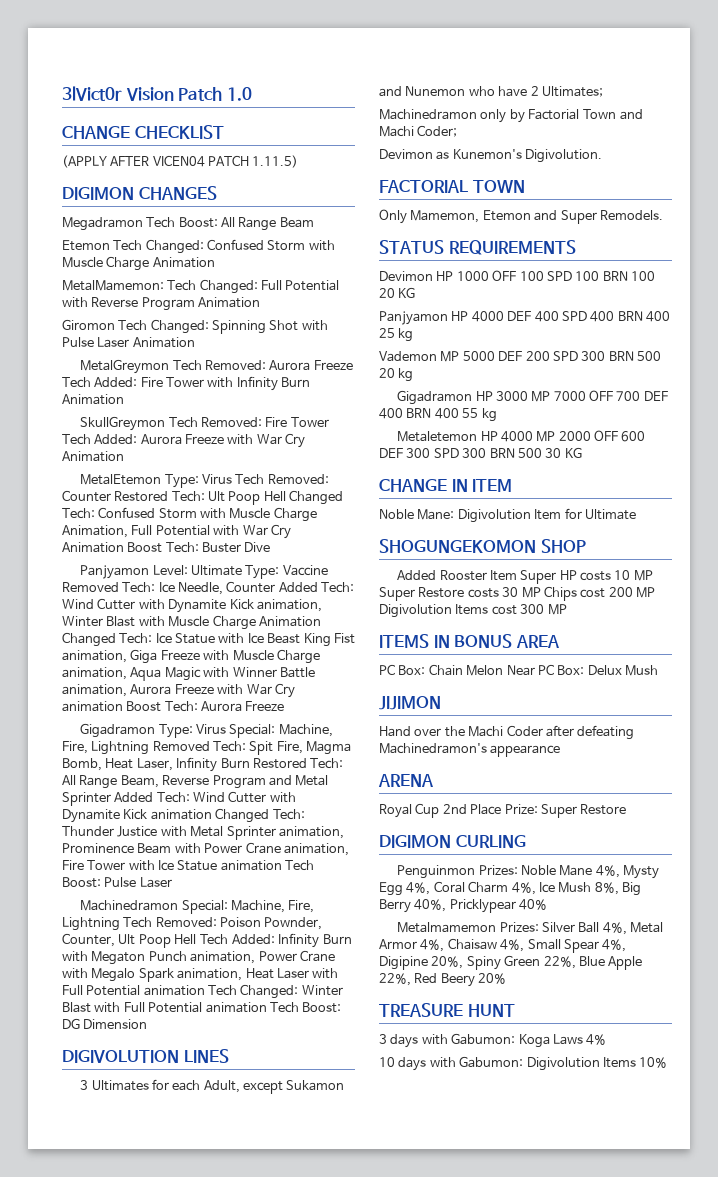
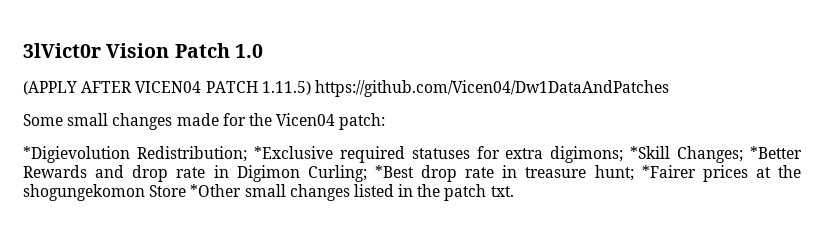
[62,125,224,139] // CHANGE CHECKLIST -> (263, 51) none
[62,186,217,200] [62,217,314,231] [62,239,335,254] [62,256,215,271] [62,279,340,294] [62,297,261,311] [62,319,328,334] [62,337,195,348] [80,359,353,374] [62,376,311,391] [62,394,124,405] [80,416,329,431] [62,433,306,448] [62,451,124,462] [80,474,329,488] [62,490,344,505] [62,507,317,522] [62,524,291,539] [62,542,271,553] [80,565,328,579] [62,581,355,595] [62,598,322,613] [62,615,321,630] [62,632,355,647] [62,649,320,664] [62,667,315,681] [62,683,295,698] [62,701,285,712] [80,723,333,738] [62,741,352,755] [62,757,344,772] [62,775,329,789] [62,791,296,806] [62,808,306,823] [62,826,344,840] [62,842,349,856] [62,860,315,871] [62,877,172,888] [80,900,315,914] [62,917,323,931] [62,933,352,948] [62,950,335,965] [62,968,339,982] [62,984,343,999] [62,1002,342,1013] [62,1018,148,1029] [62,1049,229,1063] [80,1079,345,1094] [379,86,603,97] [379,109,643,123] [379,125,458,137] [379,149,603,163] [379,180,525,193] [379,209,663,224] [379,240,576,255] [379,270,655,281] [379,287,416,298] [379,311,670,325] [379,328,414,342] [379,351,661,362] [379,368,414,382] [397,390,668,405] [379,408,497,422] [397,430,646,442] [379,447,582,458] [379,479,513,492] [379,508,636,523] [379,539,586,553] [397,570,653,584] [379,586,655,601] [379,604,567,618] [379,634,559,648] [379,664,658,676] [379,696,441,710] [379,725,635,740] [379,743,561,757] [378,774,433,787] [379,803,627,818] [379,835,526,848] [397,865,660,879] [379,881,641,896] [379,899,548,913] [397,922,664,935] [379,938,627,953] [379,955,643,970] [379,973,507,987] [379,1003,515,1017] [379,1033,607,1048] [379,1056,668,1071] // DIGIMON CHANGES // Megadramon Tech Boost: All Range Beam // Etemon Tech Changed: Confused Storm with Muscle Charge Animation // MetalMamemon: Tech Changed: Full Potential with Reverse Program Animation // Giromon Tech Changed: Spinning Shot with Pulse Laser Animation // MetalGreymon Tech Removed: Aurora Freeze Tech Added: Fire Tower with Infinity Burn Animation // SkullGreymon Tech Removed: Fire Tower Tech Added: Aurora Freeze with War Cry Animation // MetalEtemon Type: Virus Tech Removed: Counter Restored Tech: Ult Poop Hell Changed Tech: Confused Storm with Muscle Charge Animation, Full Potential with War Cry Animation Boost Tech: Buster Dive // Panjyamon Level: Ultimate Type: Vaccine Removed Tech: Ice Needle, Counter Added Tech: Wind Cutter with Dynamite Kick animation, Winter Blast with Muscle Charge Animation Changed Tech: Ice Statue with Ice Beast King Fist animation, Giga Freeze with Muscle Charge animation, Aqua Magic with Winner Battle animation, Aurora Freeze with War Cry animation Boost Tech: Aurora Freeze // Gigadramon Type: Virus Special: Machine, Fire, Lightning Removed Tech: Spit Fire, Magma Bomb, Heat Laser, Infinity Burn Restored Tech: All Range Beam, Reverse Program and Metal Sprinter Added Tech: Wind Cutter with Dynamite Kick animation Changed Tech: Thunder Justice with Metal Sprinter animation, Prominence Beam with Power Crane animation, Fire Tower with Ice Statue animation Tech Boost: Pulse Laser // Machinedramon Special: Machine, Fire, Lightning Tech Removed: Poison Pownder, Counter, Ult Poop Hell Tech Added: Infinity Burn with Megaton Punch animation, Power Crane with Megalo Spark animation, Heat Laser with Full Potential animation Tech Changed: Winter Blast with Full Potential animation Tech Boost: DG Dimension // DIGIVOLUTION LINES // 3 Ultimates for each Adult, except Sukamon and Nunemon who have 2 Ultimates; // Machinedramon only by Factorial Town and Machi Coder; // Devimon as Kunemon's Digivolution. // FACTORIAL TOWN // Only Mamemon, Etemon and Super Remodels. // STATUS REQUIREMENTS // Devimon HP 1000 OFF 100 SPD 100 BRN 100 20 KG // Panjyamon HP 4000 DEF 400 SPD 400 BRN 400 25 kg // Vademon MP 5000 DEF 200 SPD 300 BRN 500 20 kg // Gigadramon HP 3000 MP 7000 OFF 700 DEF 400 BRN 400 55 kg // Metaletemon HP 4000 MP 2000 OFF 600 DEF 300 SPD 300 BRN 500 30 KG // CHANGE IN ITEM // Noble Mane: Digivolution Item for Ultimate // SHOGUNGEKOMON SHOP // Added Rooster Item Super HP costs 10 MP Super Restore costs 30 MP Chips cost 200 MP Digivolution Items cost 300 MP // ITEMS IN BONUS AREA // PC Box: Chain Melon Near PC Box: Delux Mush // JIJIMON // Hand over the Machi Coder after defeating Machinedramon's appearance // ARENA // Royal Cup 2nd Place Prize: Super Restore // DIGIMON CURLING // Penguinmon Prizes: Noble Mane 4%, Mysty Egg 4%, Coral Charm 4%, Ice Mush 8%, Big Berry 40%, Pricklypear 40% // Metalmamemon Prizes: Silver Ball 4%, Metal Armor 4%, Chaisaw 4%, Small Spear 4%, Digipine 20%, Spiny Green 22%, Blue Apple 22%, Red Beery 20% // TREASURE HUNT // 3 days with Gabumon: Koga Laws 4% // 10 days with Gabumon: Digivolution Items 10% -> [314,80,669,97] [23,113,386,130] [23,146,802,163] [23,165,801,182] [23,184,514,201] https://github.com/Vicen04/Dw1DataAndPatches // Some small changes made for the Vicen04 patch: // *Digievolution Redistribution; *Exclusive required statuses for extra digimons; *Skill Changes; *Better Rewards and drop rate in Digimon Curling; *Best drop rate in treasure hunt; *Fairer prices at the shogungekomon Store *Other small changes listed in the patch txt.

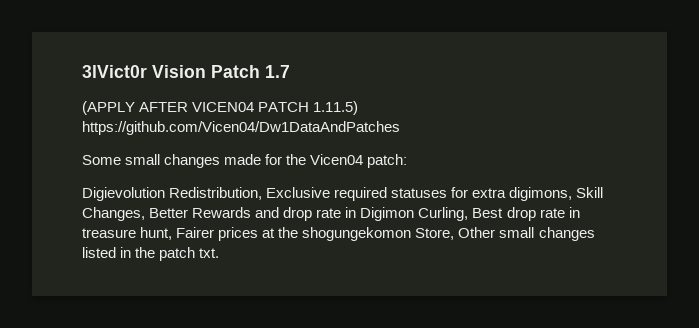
[234,44,263,58] 1.0 -> [265,65,290,78] 1.7
[23,146,333,163] *Digievolution Redistribution; *Exclusive -> [82,187,331,201] Digievolution Redistribution, Exclusive
[550,146,802,163] digimons; *Skill Changes; *Better -> [509,187,604,201] [82,207,189,221] digimons, Skill Changes, Better
[307,165,414,182] Curling; *Best -> [418,207,504,221] Curling, Best
[594,165,696,181] hunt; *Fairer -> [140,227,215,240] hunt, Fairer
[149,184,242,197] Store *Other -> [415,227,496,240] Store, Other

